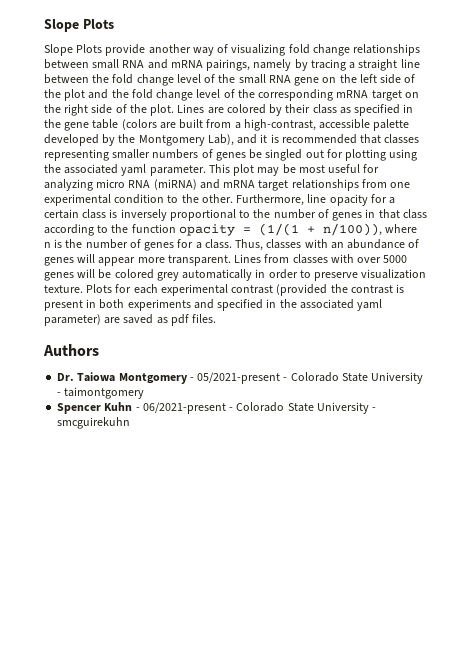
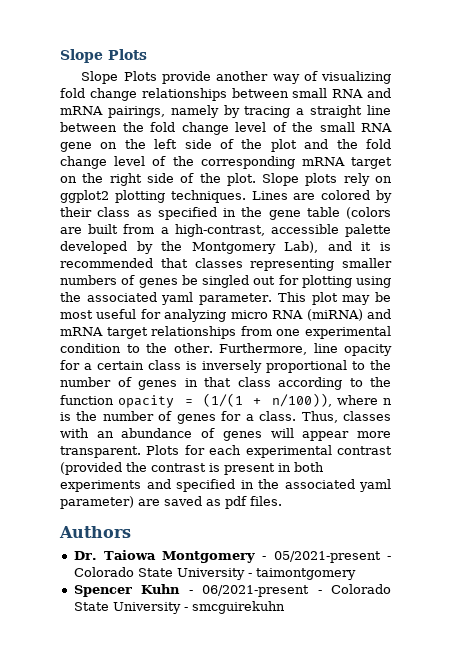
(175, 110) none -> [262,173,393,186] [60,190,246,203] Slope plots rely on ggplot2 plotting techniques.
[234,254,408,264] [44,269,427,281] [44,285,83,293] Lines from classes with over 5000 genes will be colored grey automatically in order to preserve visualization texture. -> (141, 452) none

